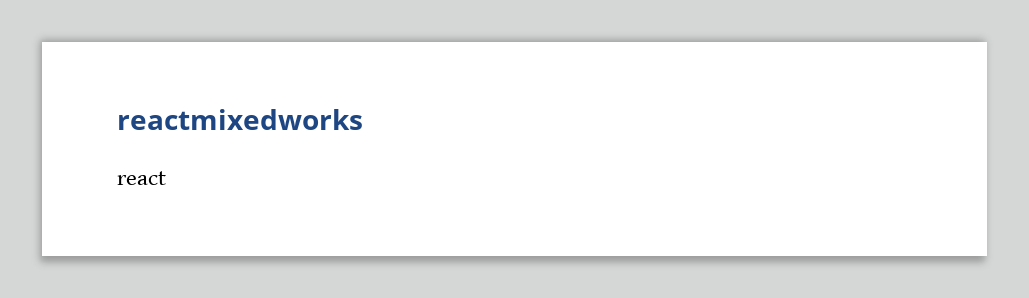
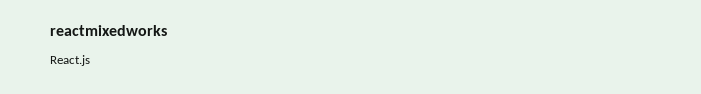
[117,171,166,185] react -> [50,55,90,66] React.js

